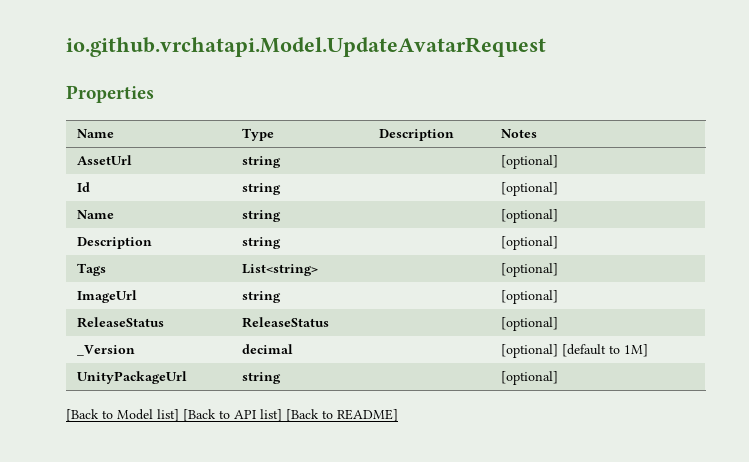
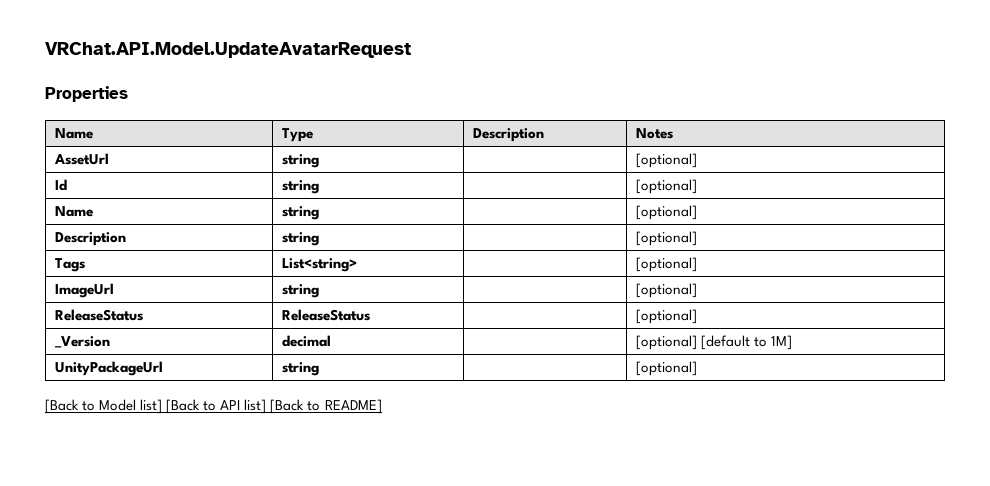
[66,37,546,57] io.github.vrchatapi.Model.UpdateAvatarRequest -> [45,42,411,58] VRChat.API.Model.UpdateAvatarRequest

